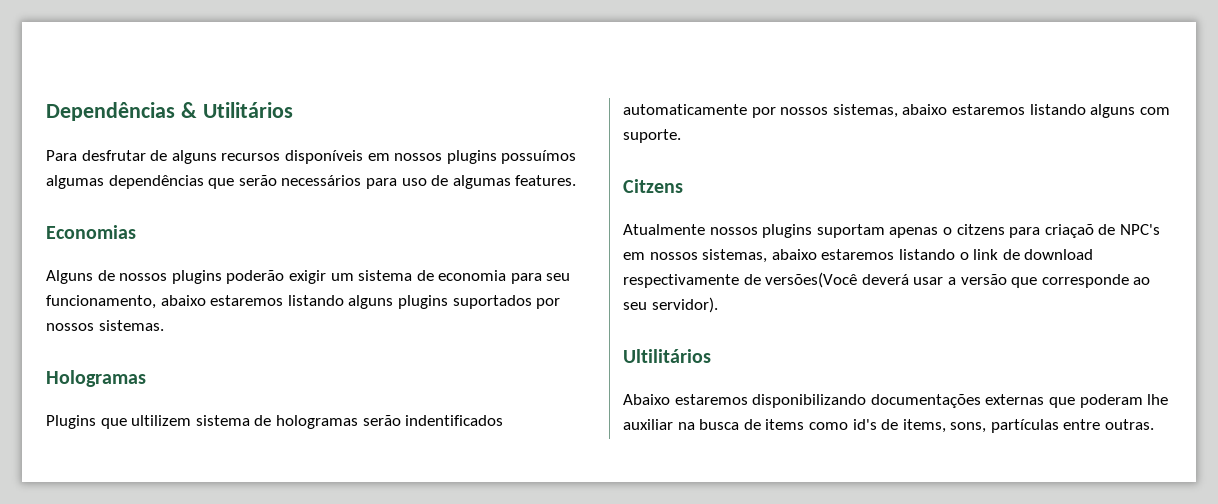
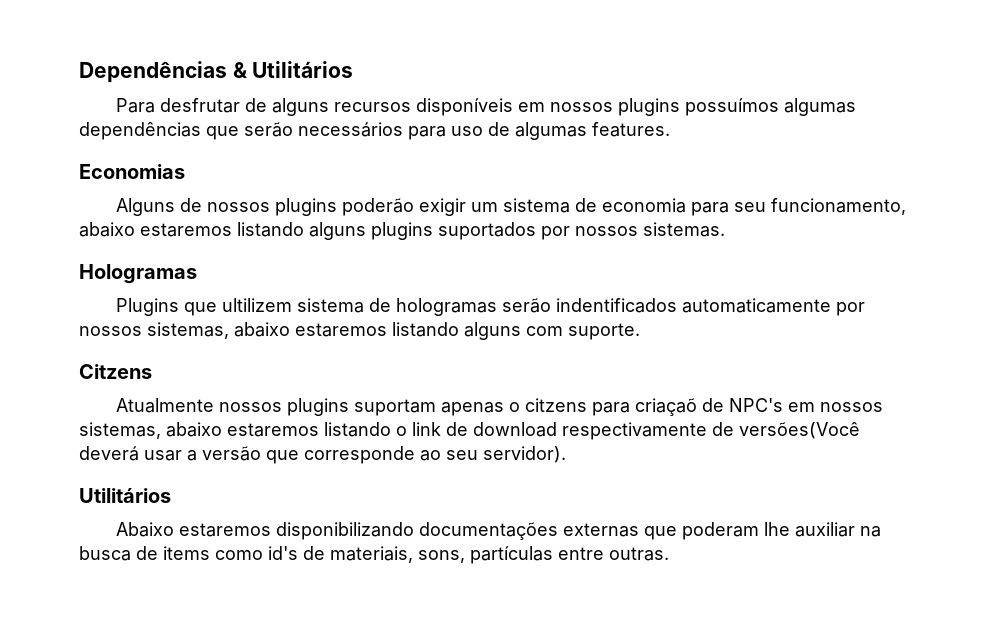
[623,349,711,363] Ultilitários -> [79,487,171,503] Utilitários
[902,419,946,433] items, -> [330,546,413,563] materiais,

